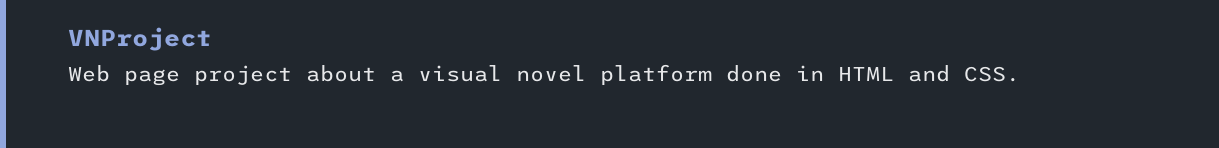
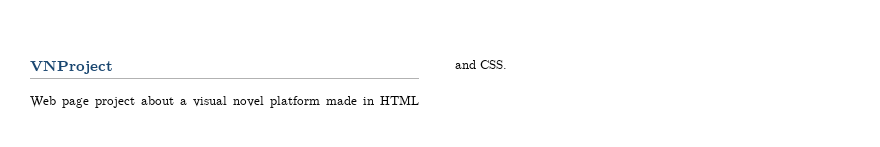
[726,65,782,82] done -> [326,96,357,105] made

